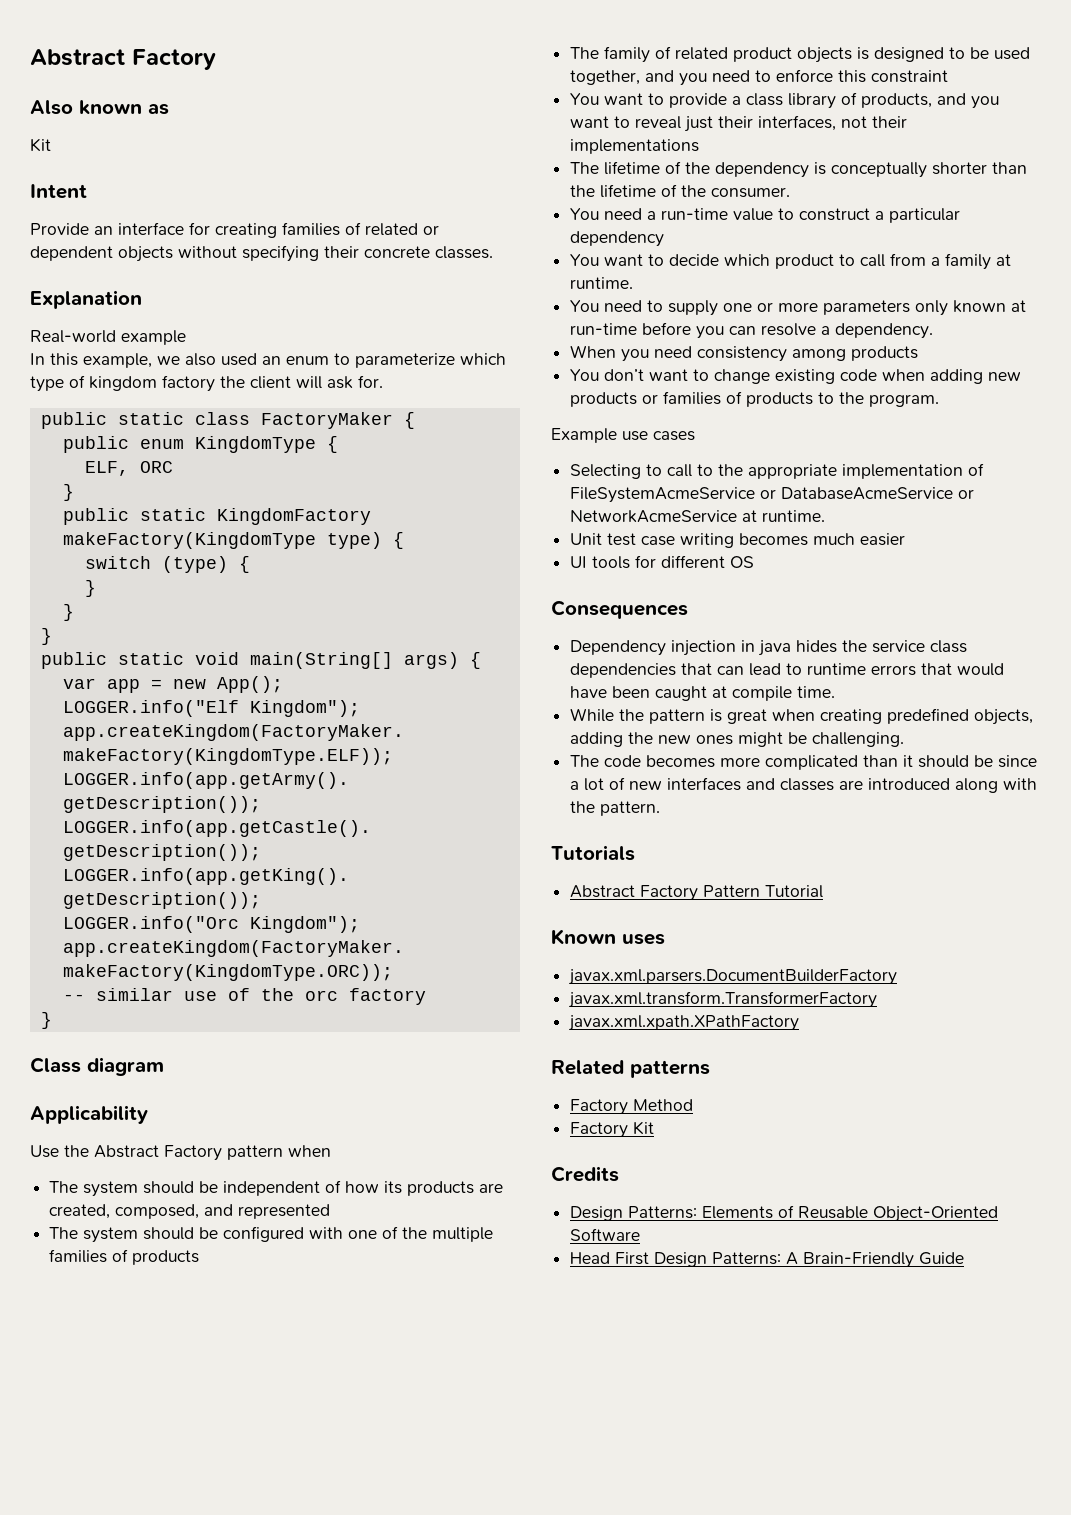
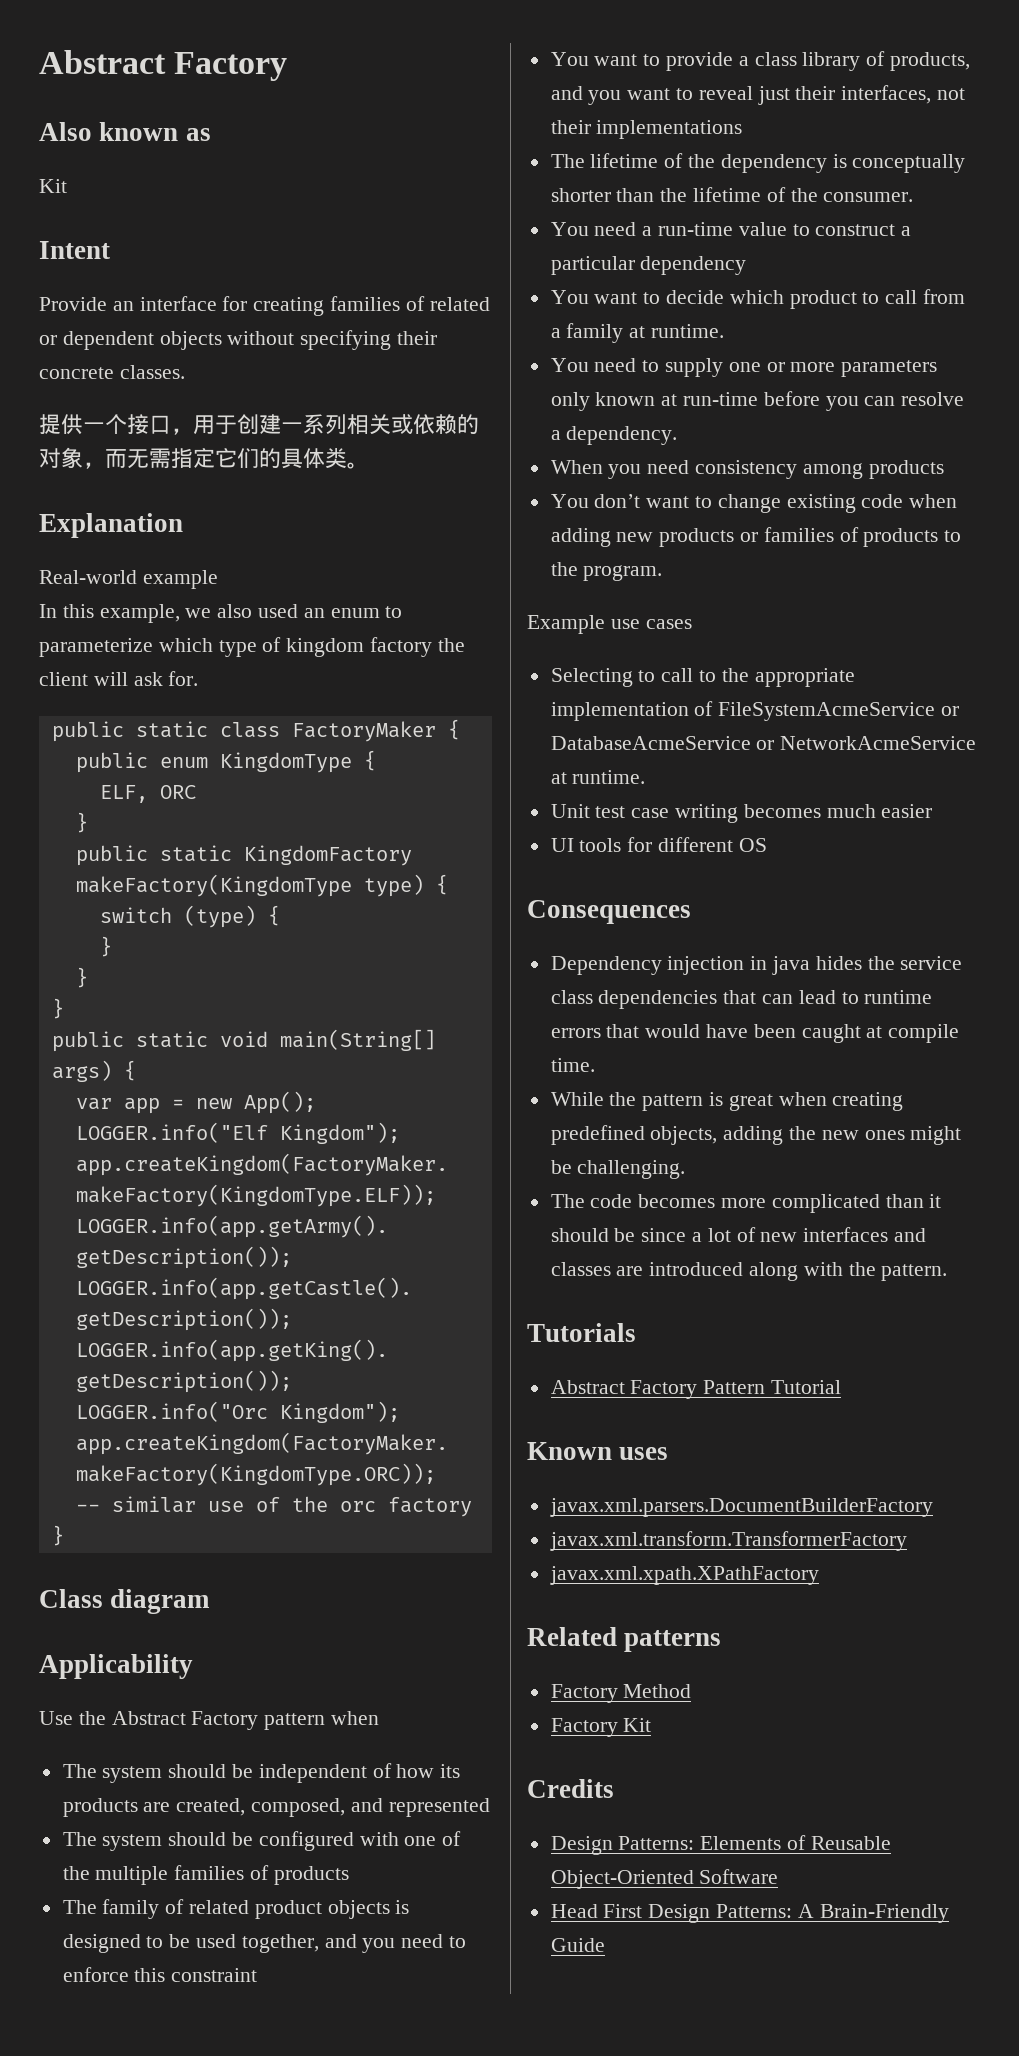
(493, 252) none -> [39,414,479,435] [39,447,369,469] // 提供一个接口，用于创建一系列相关或依赖的对象，而无需指定它们的具体类。

